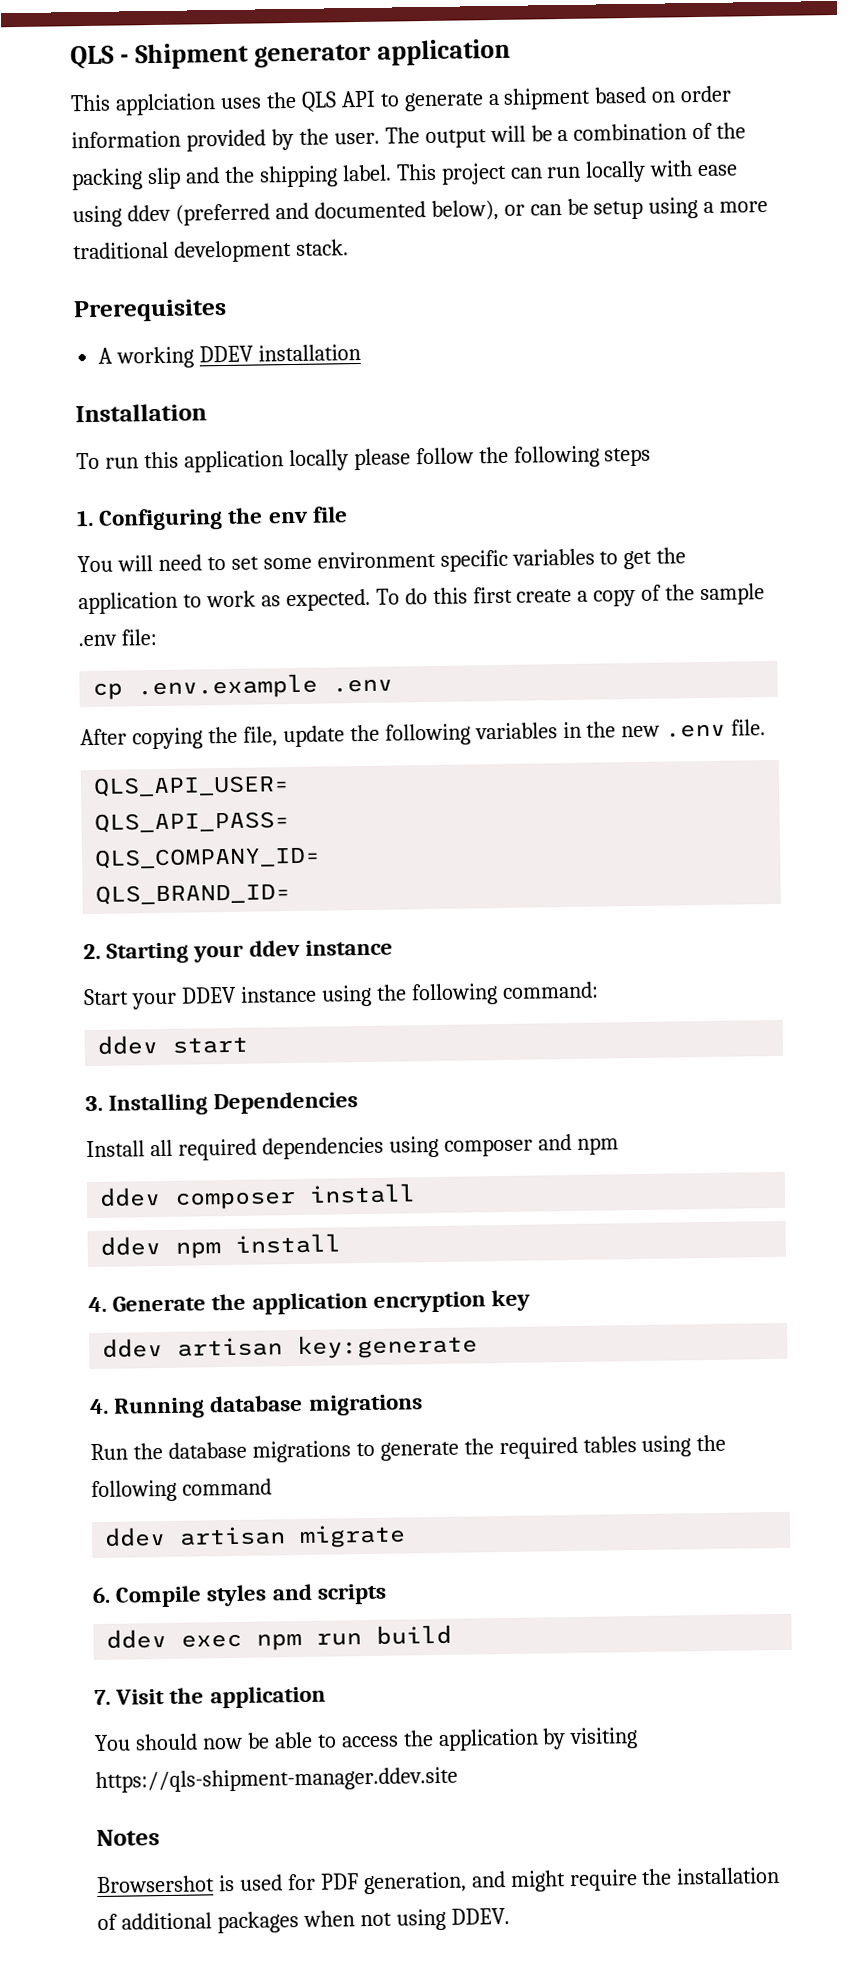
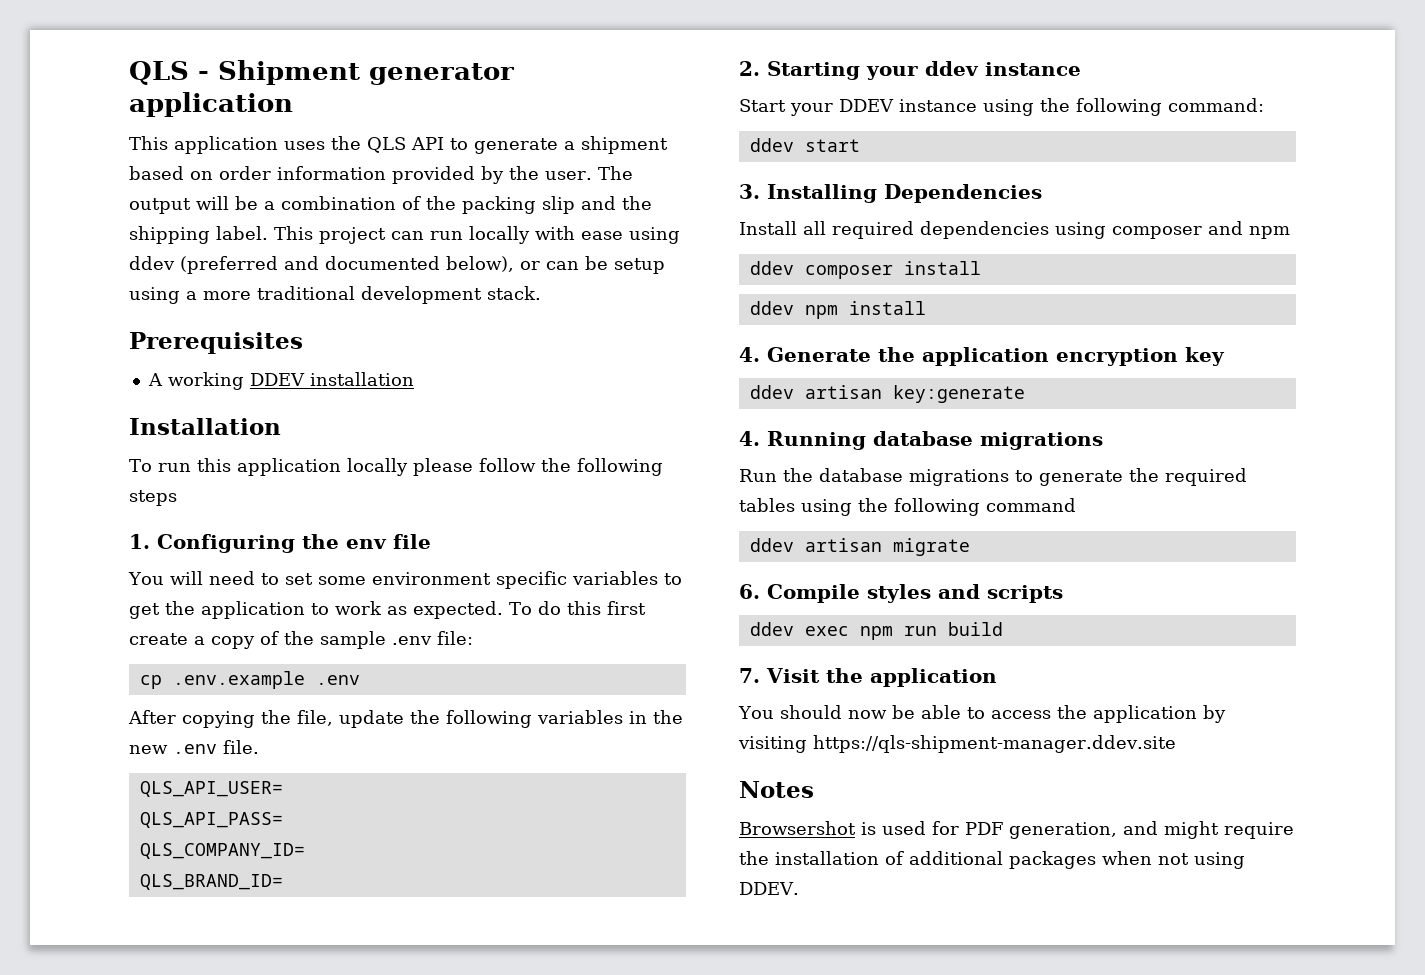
[114,93,216,116] applciation -> [174,136,278,154] application

